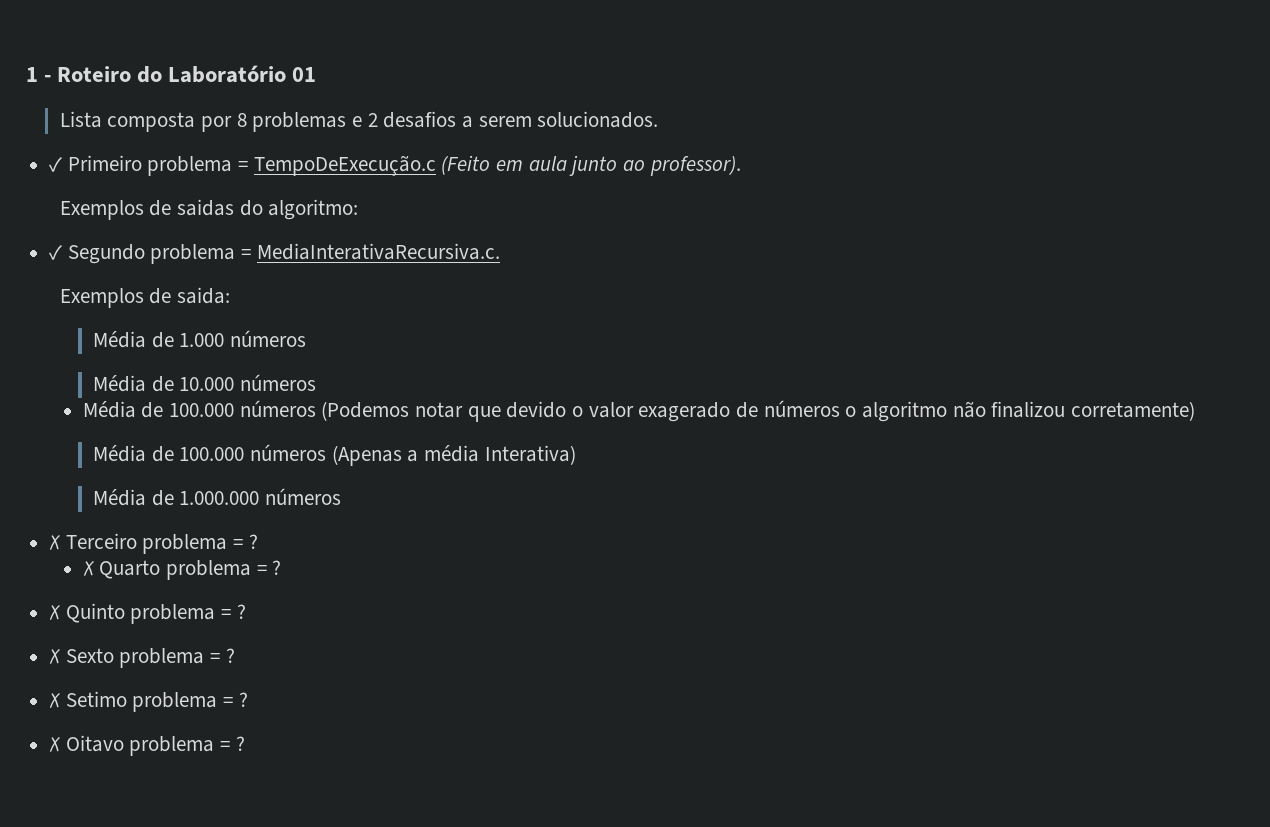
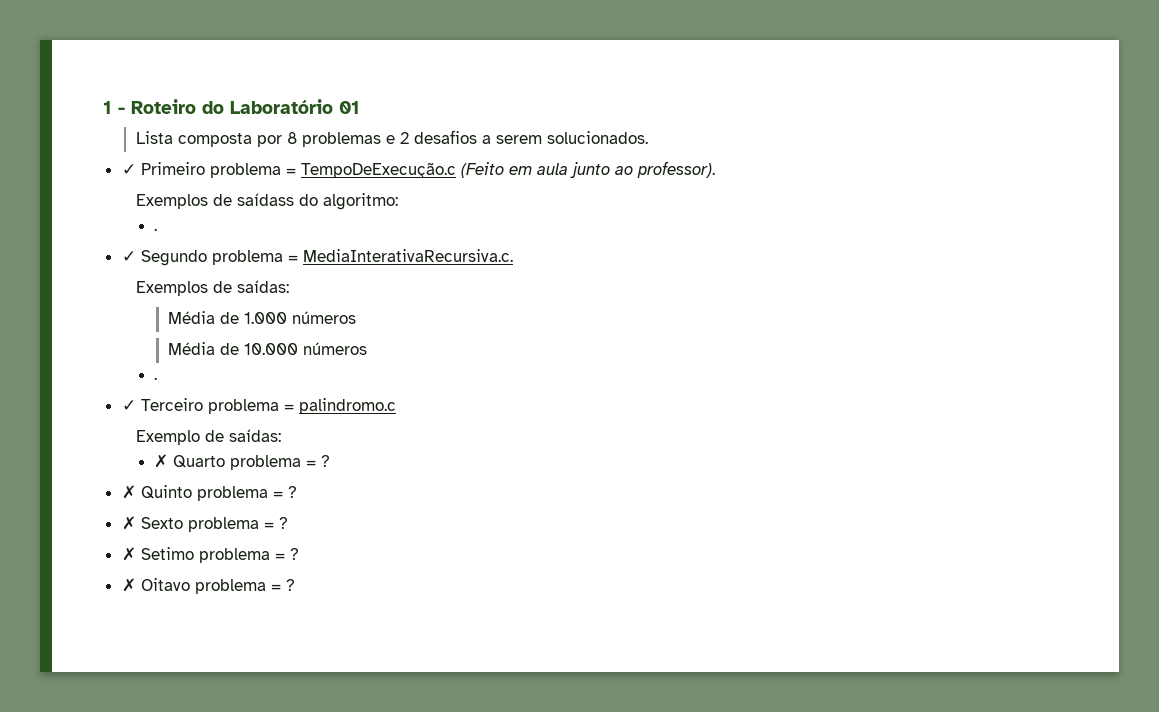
[176,199,234,216] saidas -> [236,193,294,206] saídass
(359, 209) none -> [154,228,158,231] // .
[176,287,230,304] saida: -> [236,280,289,293] saídas:
[82,400,1196,422] [93,444,576,466] [93,488,342,506] [49,533,258,554] Média de 100.000 números (Podemos notar que devido o valor exagerado de números o algoritmo não finalizou corretamente) // Média de 100.000 números (Apenas a média Interativa) // Média de 1.000.000 números // ✗ Terceiro problema = ? -> [154,377,158,380] [121,398,396,414] [135,429,281,445] . // ✓ Terceiro problema = palindromo.c // Exemplo de saídas:

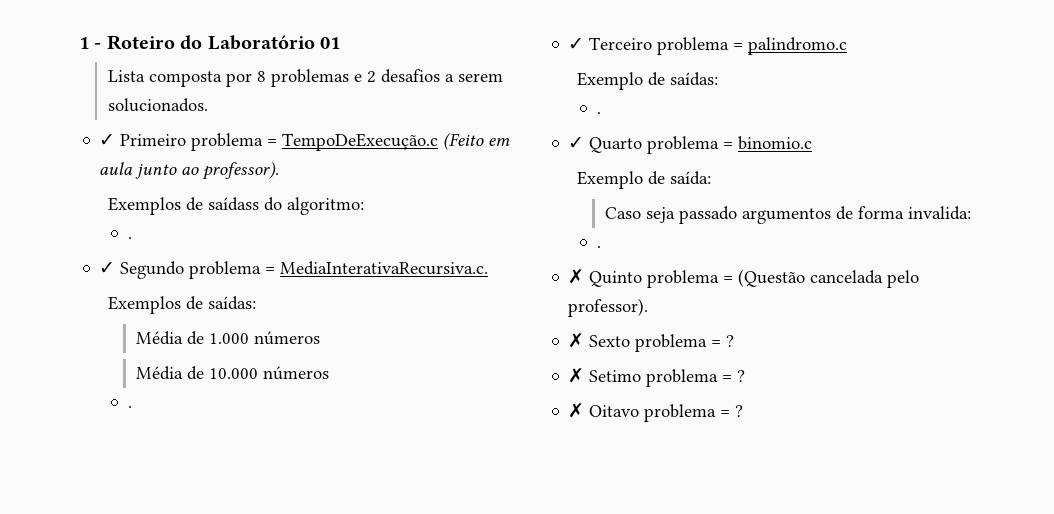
[154,454,169,468] ✗ -> [596,112,601,114] [568,137,585,149] . // ✓
[321,455,331,467] ? -> [738,136,813,150] [576,171,711,189] [605,206,972,224] [596,246,601,248] binomio.c // Exemplo de saída: // Caso seja passado argumentos de forma invalida: // .
[287,486,297,498] ? -> [738,269,920,288] [568,298,649,317] (Questão cancelada pelo professor).

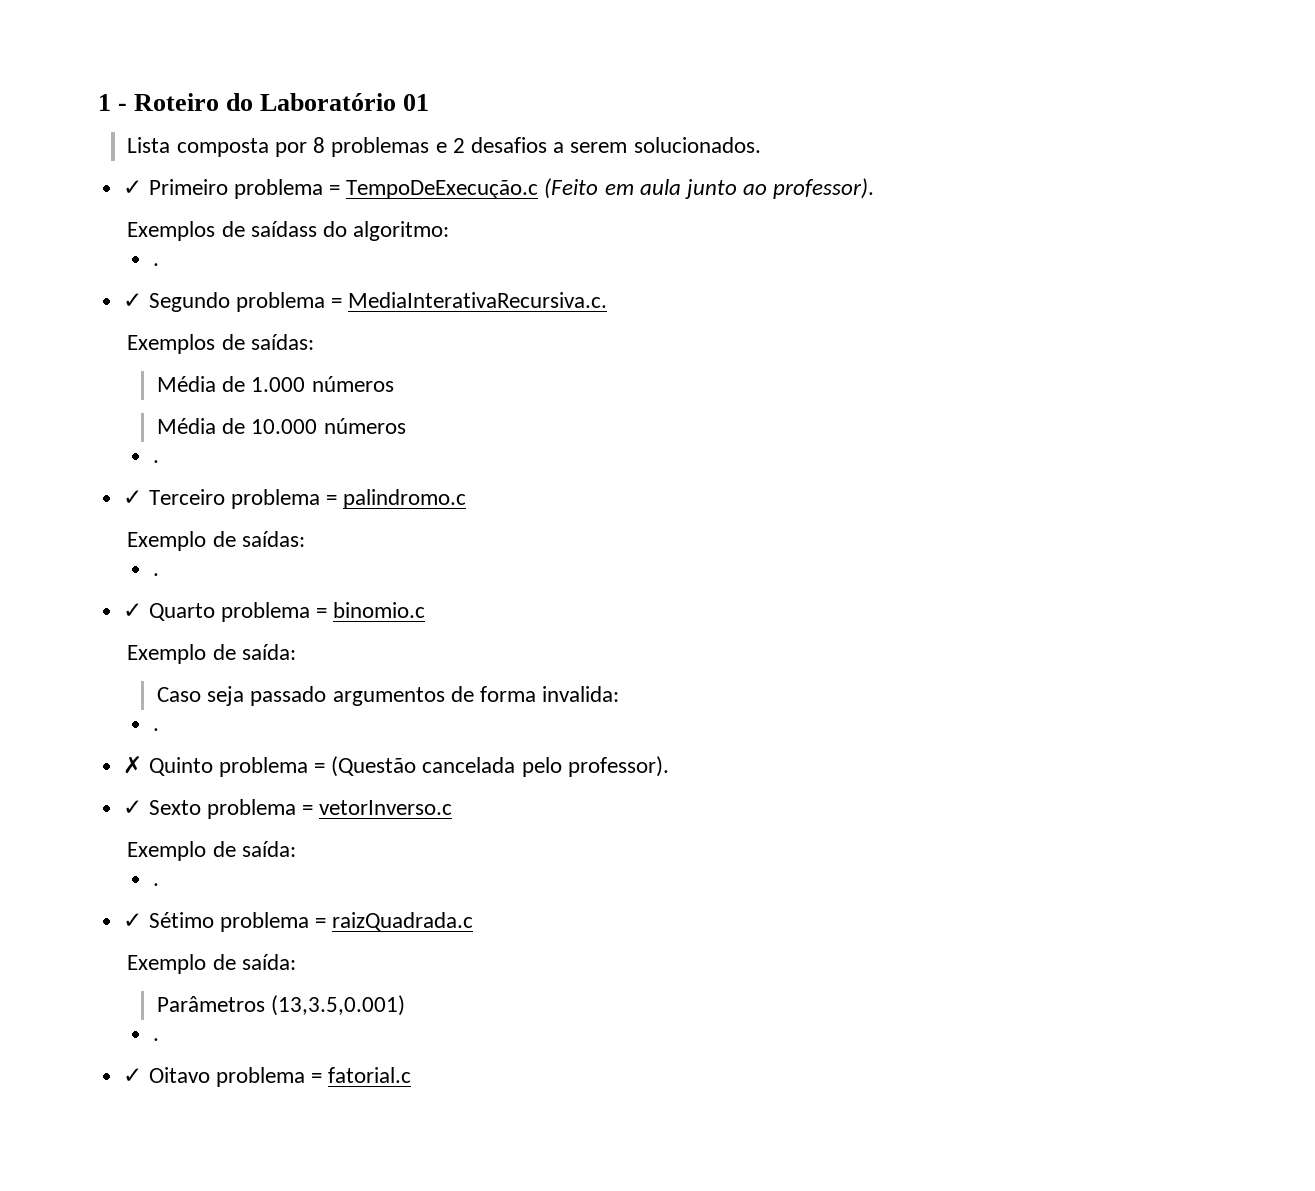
[568,333,585,348] ✗ -> [123,800,143,815] ✓
[726,335,735,347] [568,368,746,387] [568,403,585,418] ? // ✗ Setimo problema = ? // ✗ -> [319,800,453,815] [127,841,296,861] [152,883,159,886] [123,912,474,932] [127,954,296,974] [156,995,406,1016] [152,1038,159,1041] [123,1068,143,1083] vetorInverso.c // Exemplo de saída: // . // ✓ Sétimo problema = raizQuadrada.c // Exemplo de saída: // Parâmetros (13,3.5,0.001) // . // ✓
[735,405,744,417] ? -> [328,1067,412,1083] fatorial.c

